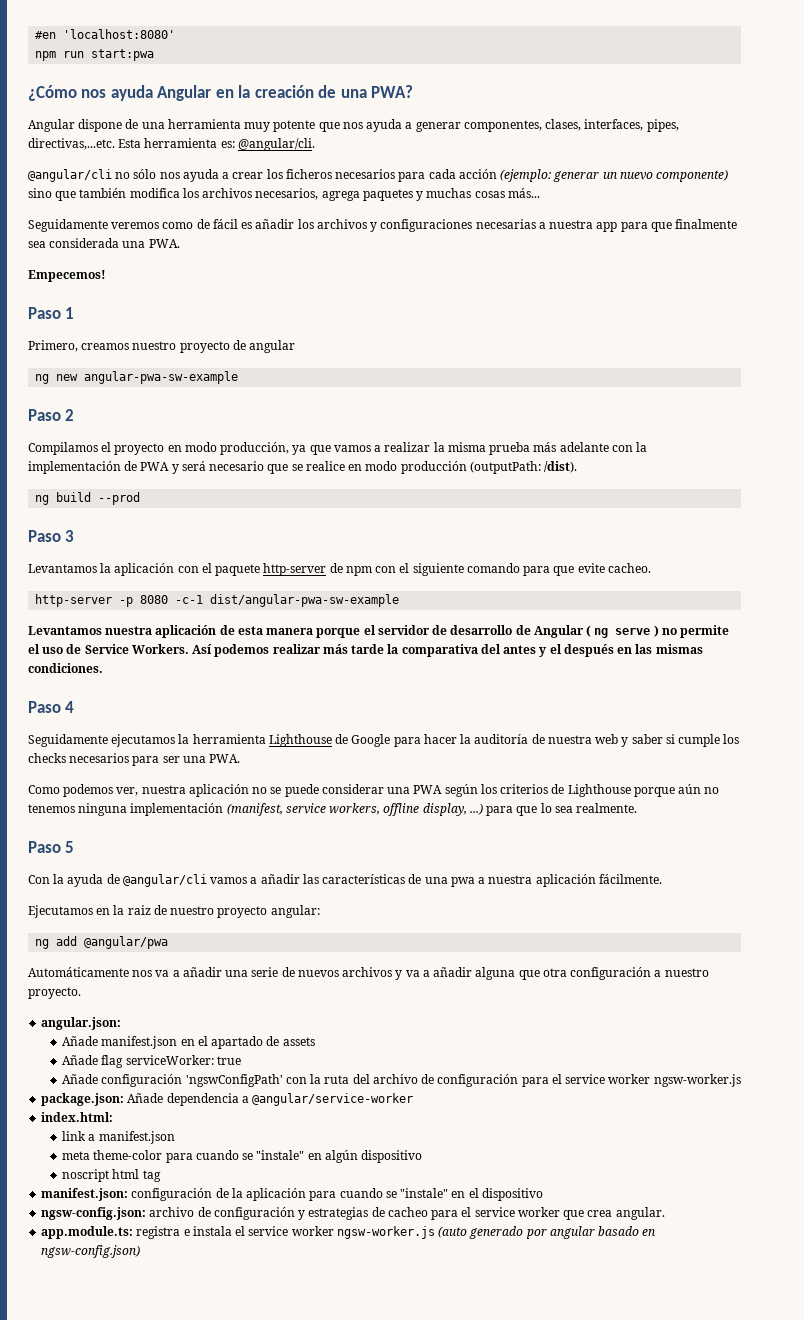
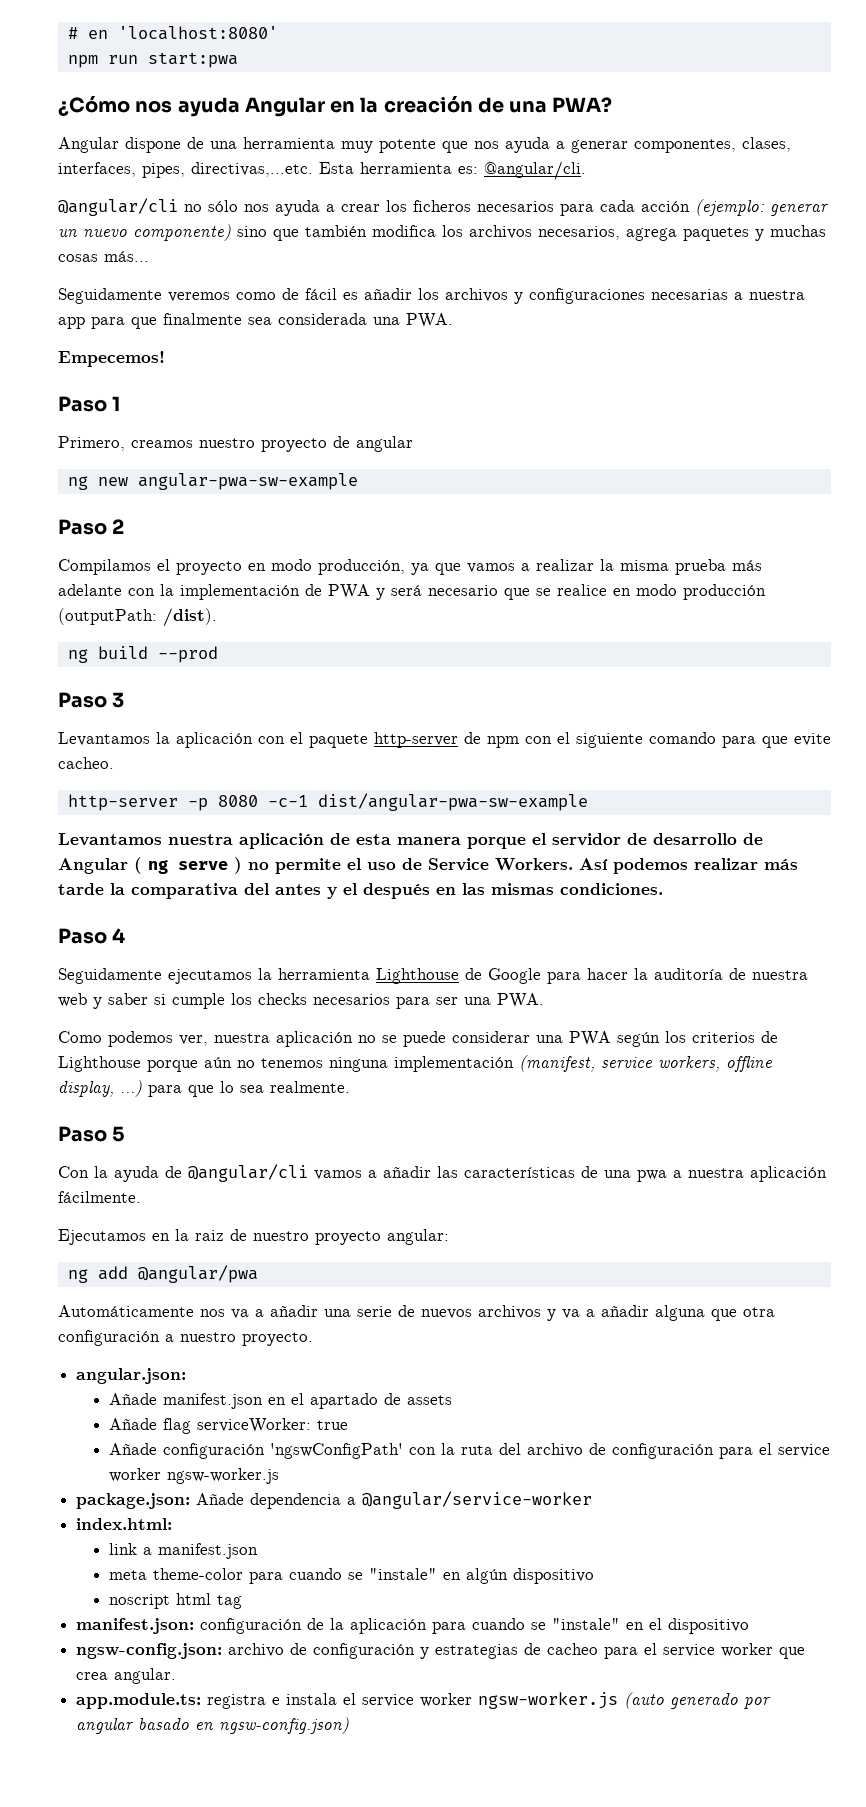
[35,31,57,39] #en -> [67,27,108,39] # en

